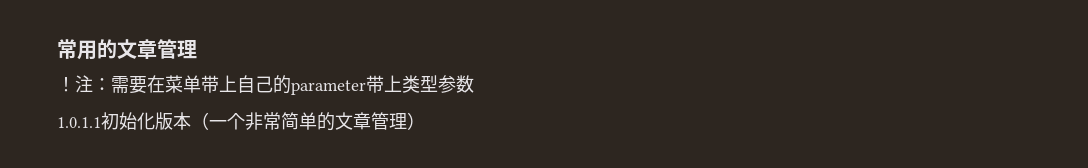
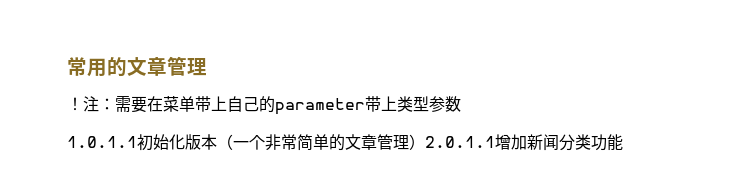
(425, 121) none -> [425,134,623,151] 2.0.1.1增加新闻分类功能

